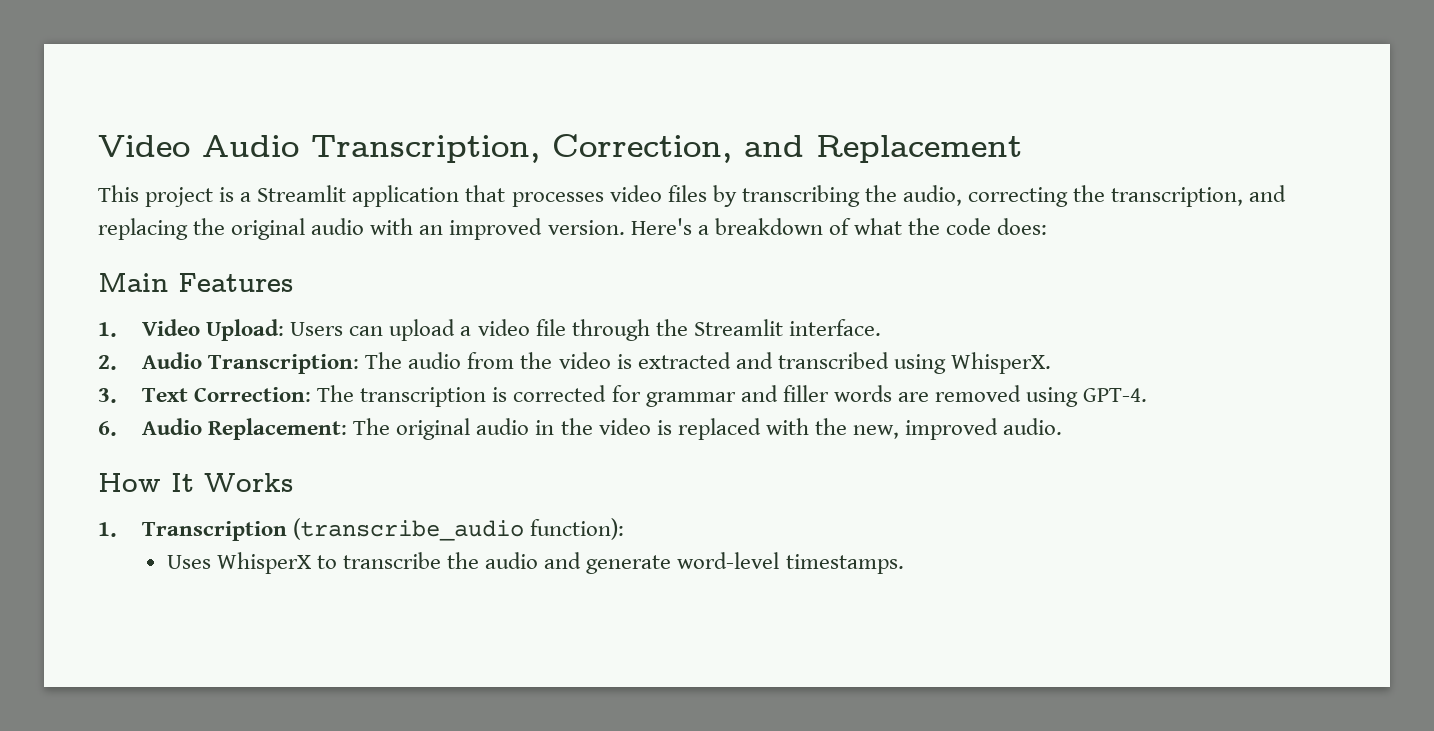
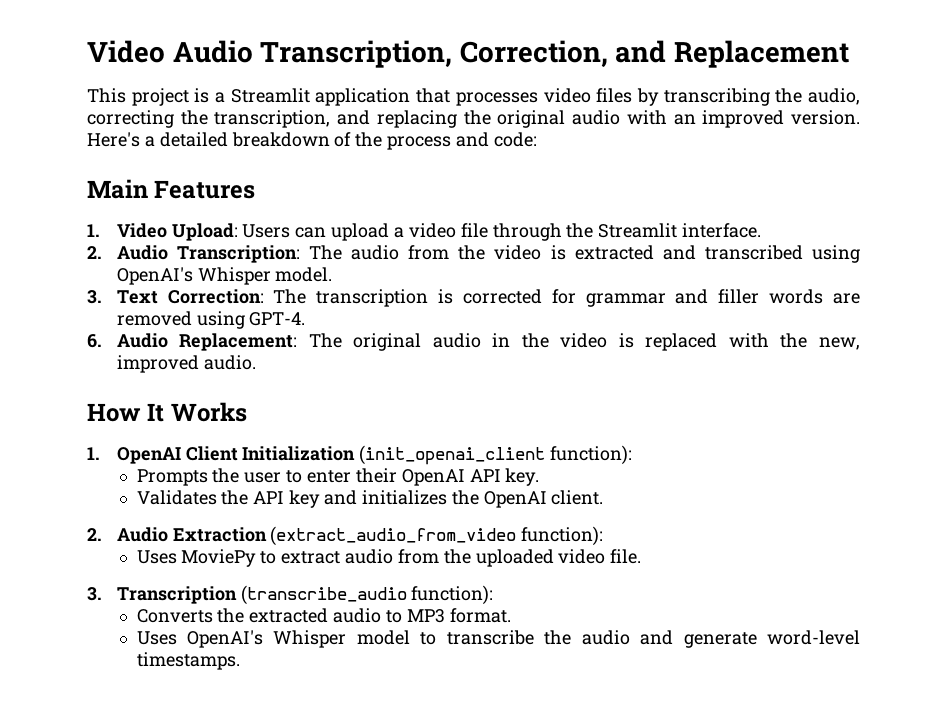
(709, 230) none -> [159,132,228,147] detailed
[853,218,1048,235] what the code does: -> [355,132,537,150] the process and code:
[950,352,1051,374] WhisperX. -> [116,267,333,285] OpenAI's Whisper model.
[142,518,625,541] [166,552,311,574] Transcription (transcribe_audio function): // Uses WhisperX -> [116,445,633,465] [136,468,540,486] [136,490,604,508] [87,526,604,546] [136,549,642,567] [87,585,494,605] [136,608,511,623] [136,630,410,648] OpenAI Client Initialization (init_openai_client function): // Prompts the user to enter their OpenAI API key. // Validates the API key and initializes the OpenAI client. // 2. Audio Extraction (extract_audio_from_video function): // Uses MoviePy to extract audio from the uploaded video file. // 3. Transcription (transcribe_audio function): // Converts the extracted audio to MP3 format. // Uses OpenAI's Whisper model

